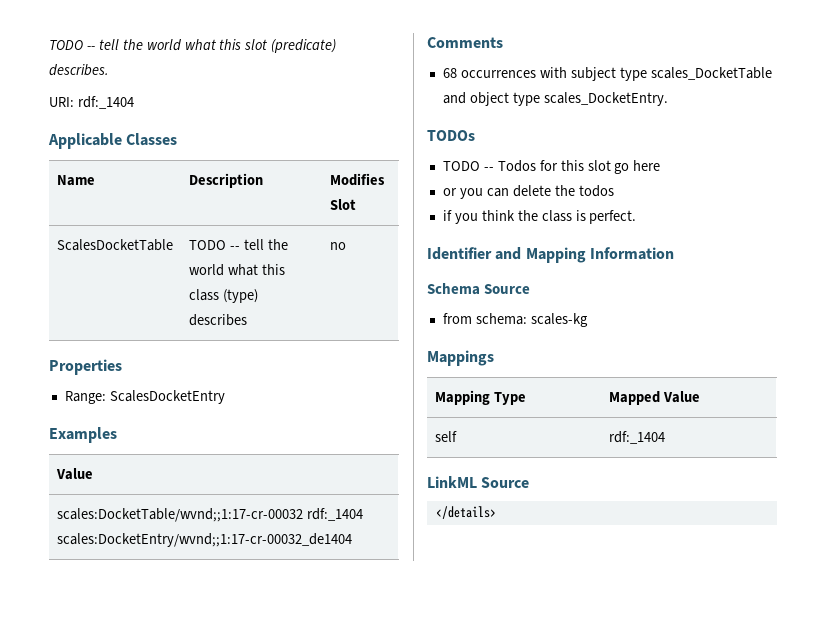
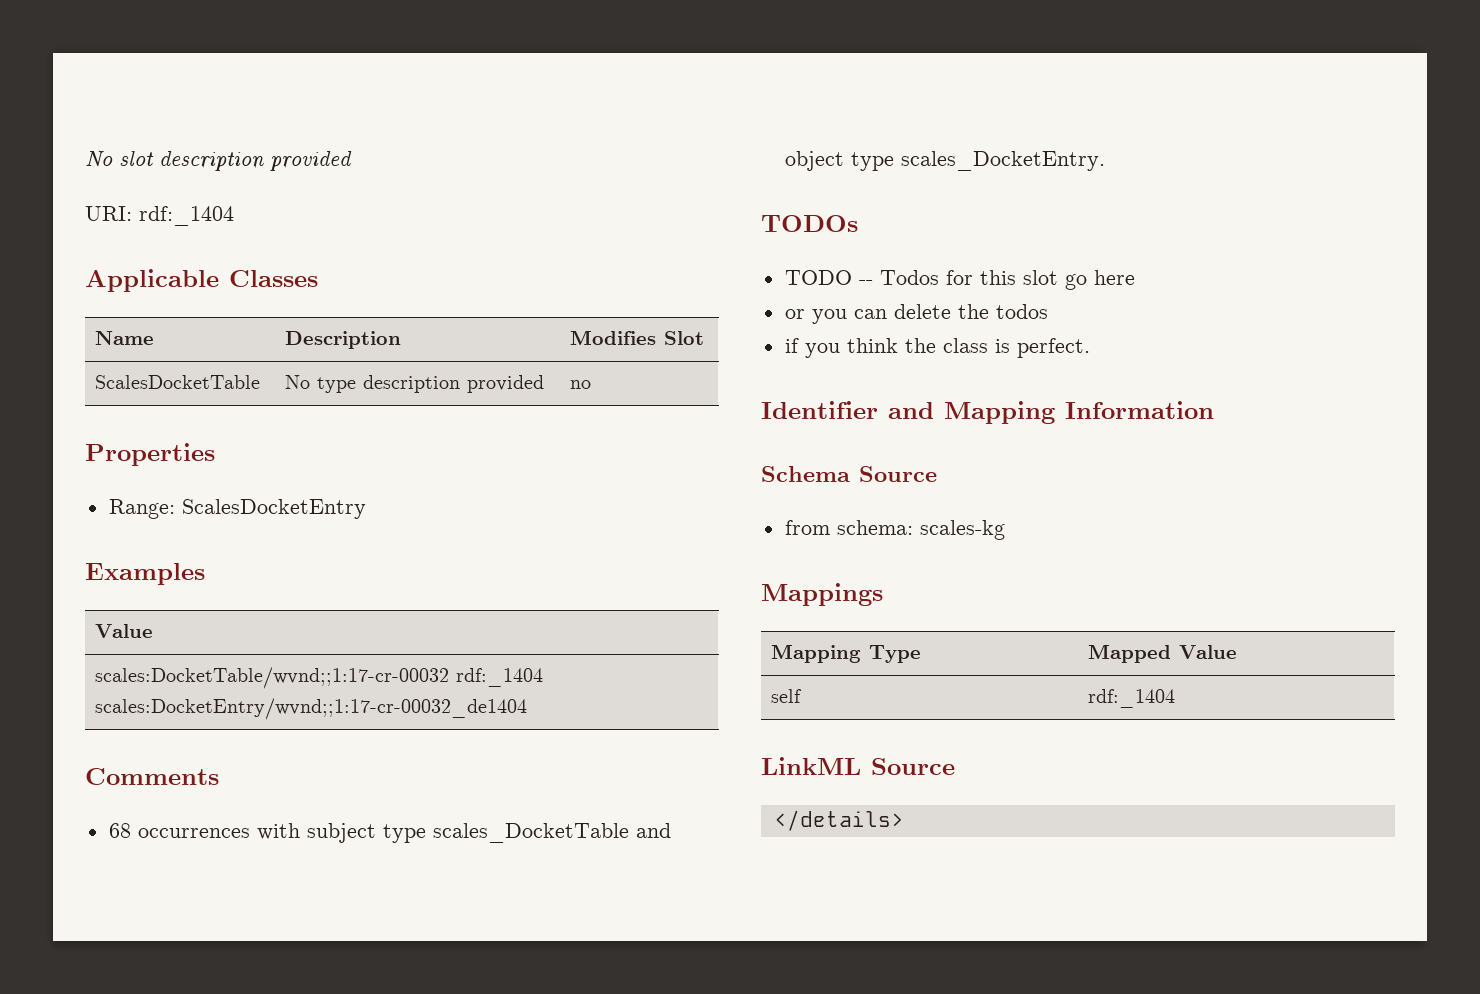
[49,39,337,53] [49,64,109,76] TODO -- tell the world what this slot (predicate) describes. -> [85,151,352,171] No slot description provided
[188,239,288,250] [188,264,285,276] [188,289,258,303] [188,314,247,326] TODO -- tell the world what this class (type) describes -> [284,375,544,393] No type description provided

